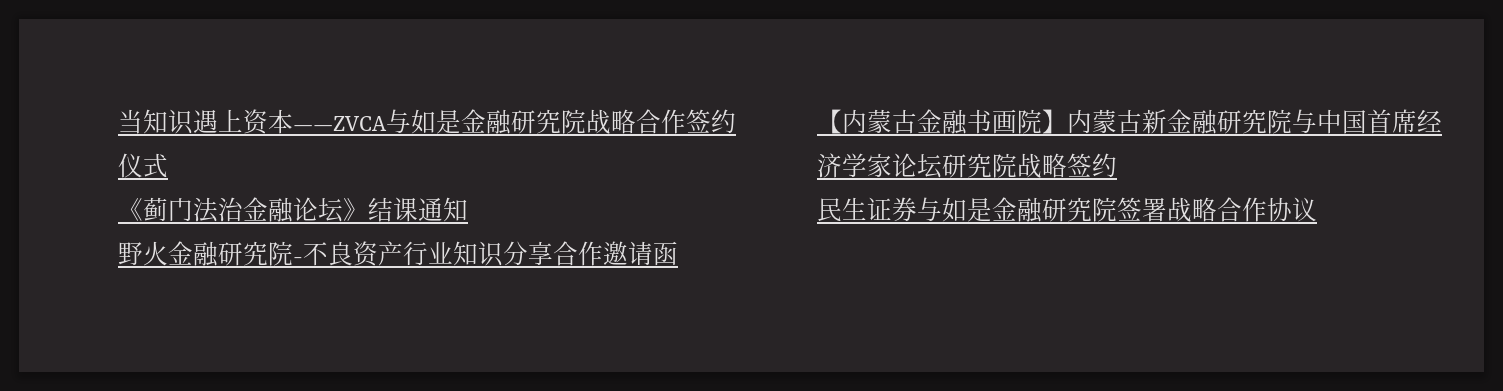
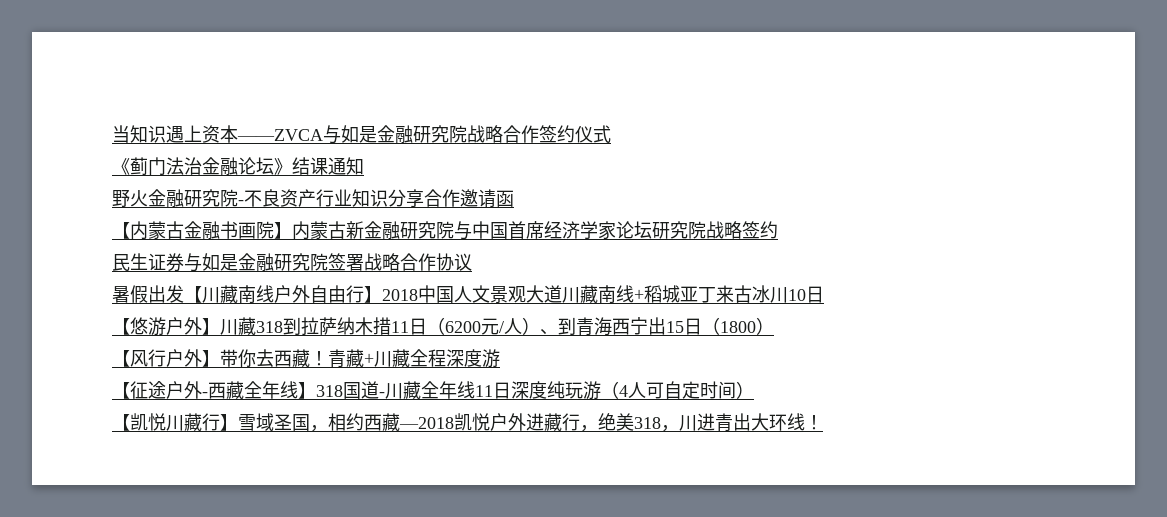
(1317, 209) none -> [112,285,824,304] [112,317,774,336] [112,349,500,368] [112,381,754,400] [112,413,823,432] // 暑假出发【川藏南线户外自由行】2018中国人文景观大道川藏南线+稻城亚丁来古冰川10日 // 【悠游户外】川藏318到拉萨纳木措11日（6200元/人）、到青海西宁出15日（1800） // 【风行户外】带你去西藏！青藏+川藏全程深度游 // 【征途户外-西藏全年线】318国道-川藏全年线11日深度纯玩游（4人可自定时间） // 【凯悦川藏行】雪域圣国，相约西藏—2018凯悦户外进藏行，绝美318，川进青出大环线！

